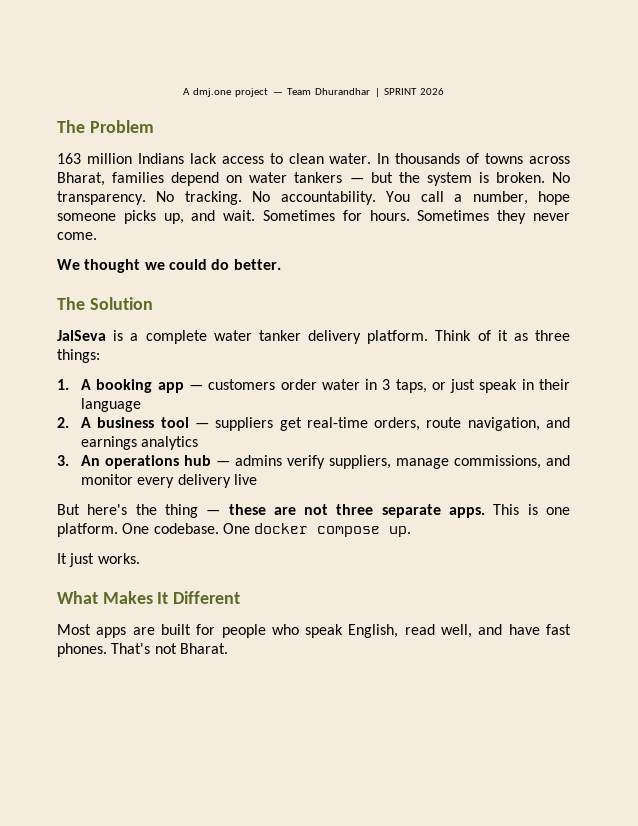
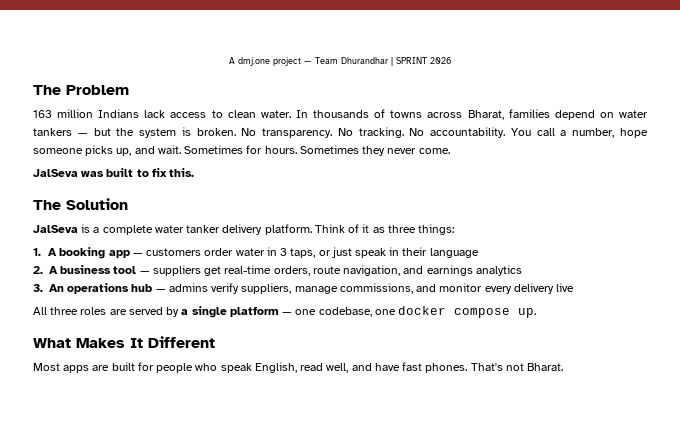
[57,259,281,273] We thought we could do better. -> [33,168,195,177] JalSeva was built to fix this.
[57,504,571,518] [57,523,250,537] But here's the thing — these are not three separate apps. This is one platform. One codebase. One -> [33,306,396,318] All three roles are served by a single platform — one codebase, one
[57,553,140,567] // It just works. -> (537, 313) none

